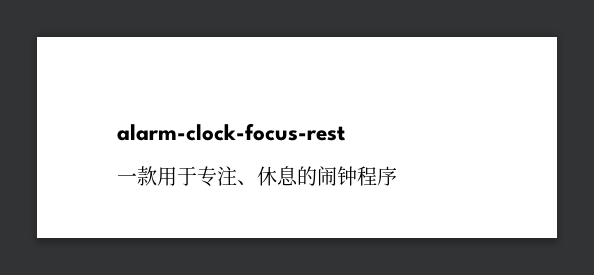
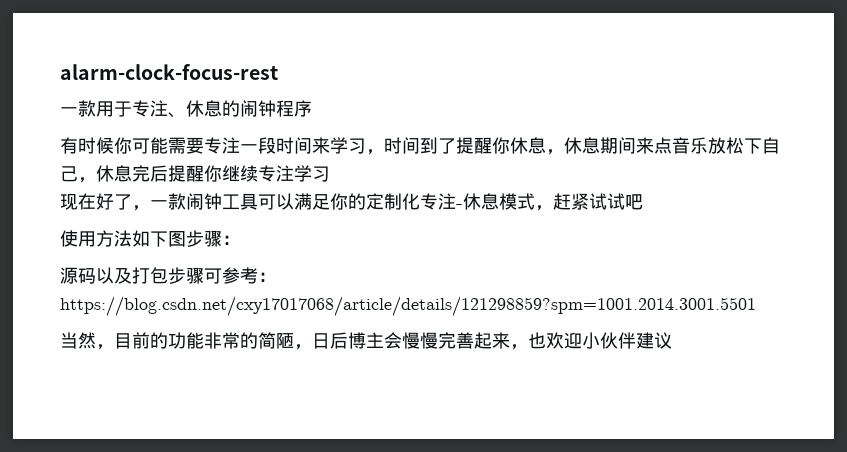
(397, 176) none -> [60,137,780,155] [60,165,330,183] [60,193,643,211] [60,230,240,247] [60,267,276,284] [60,296,756,317] [60,332,672,350] // 有时候你可能需要专注一段时间来学习，时间到了提醒你休息，休息期间来点音乐放松下自己，休息完后提醒你继续专注学习 // 现在好了，一款闹钟工具可以满足你的定制化专注-休息模式，赶紧试试吧 // 使用方法如下图步骤： // 源码以及打包步骤可参考：https://blog.csdn.net/cxy17017068/article/details/121298859?spm=1001.2014.3001.5501 // 当然，目前的功能非常的简陋，日后博主会慢慢完善起来，也欢迎小伙伴建议

